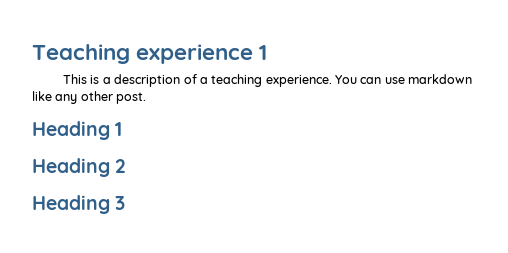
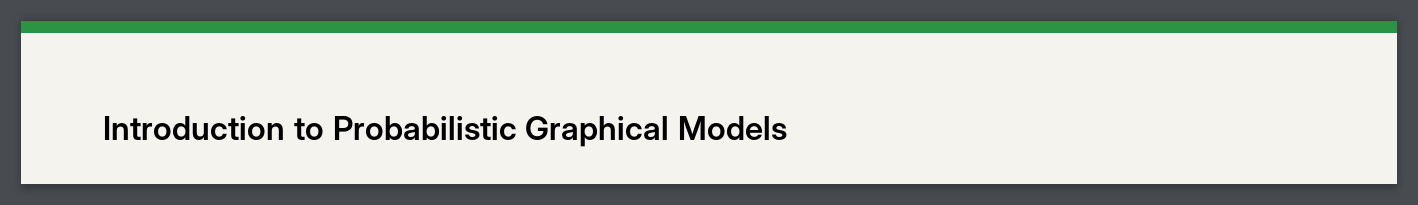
[32,44,268,64] [63,74,473,87] [32,91,147,104] [32,121,123,140] [32,158,126,177] [32,195,126,214] Teaching experience 1 // This is a description of a teaching experience. You can use markdown like any other post. // Heading 1 // Heading 2 // Heading 3 -> [103,116,788,147] Introduction to Probabilistic Graphical Models

